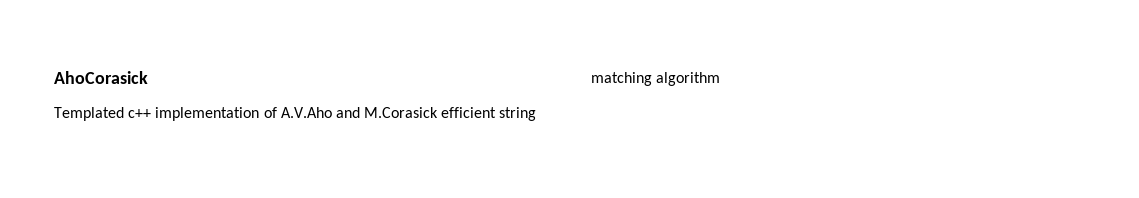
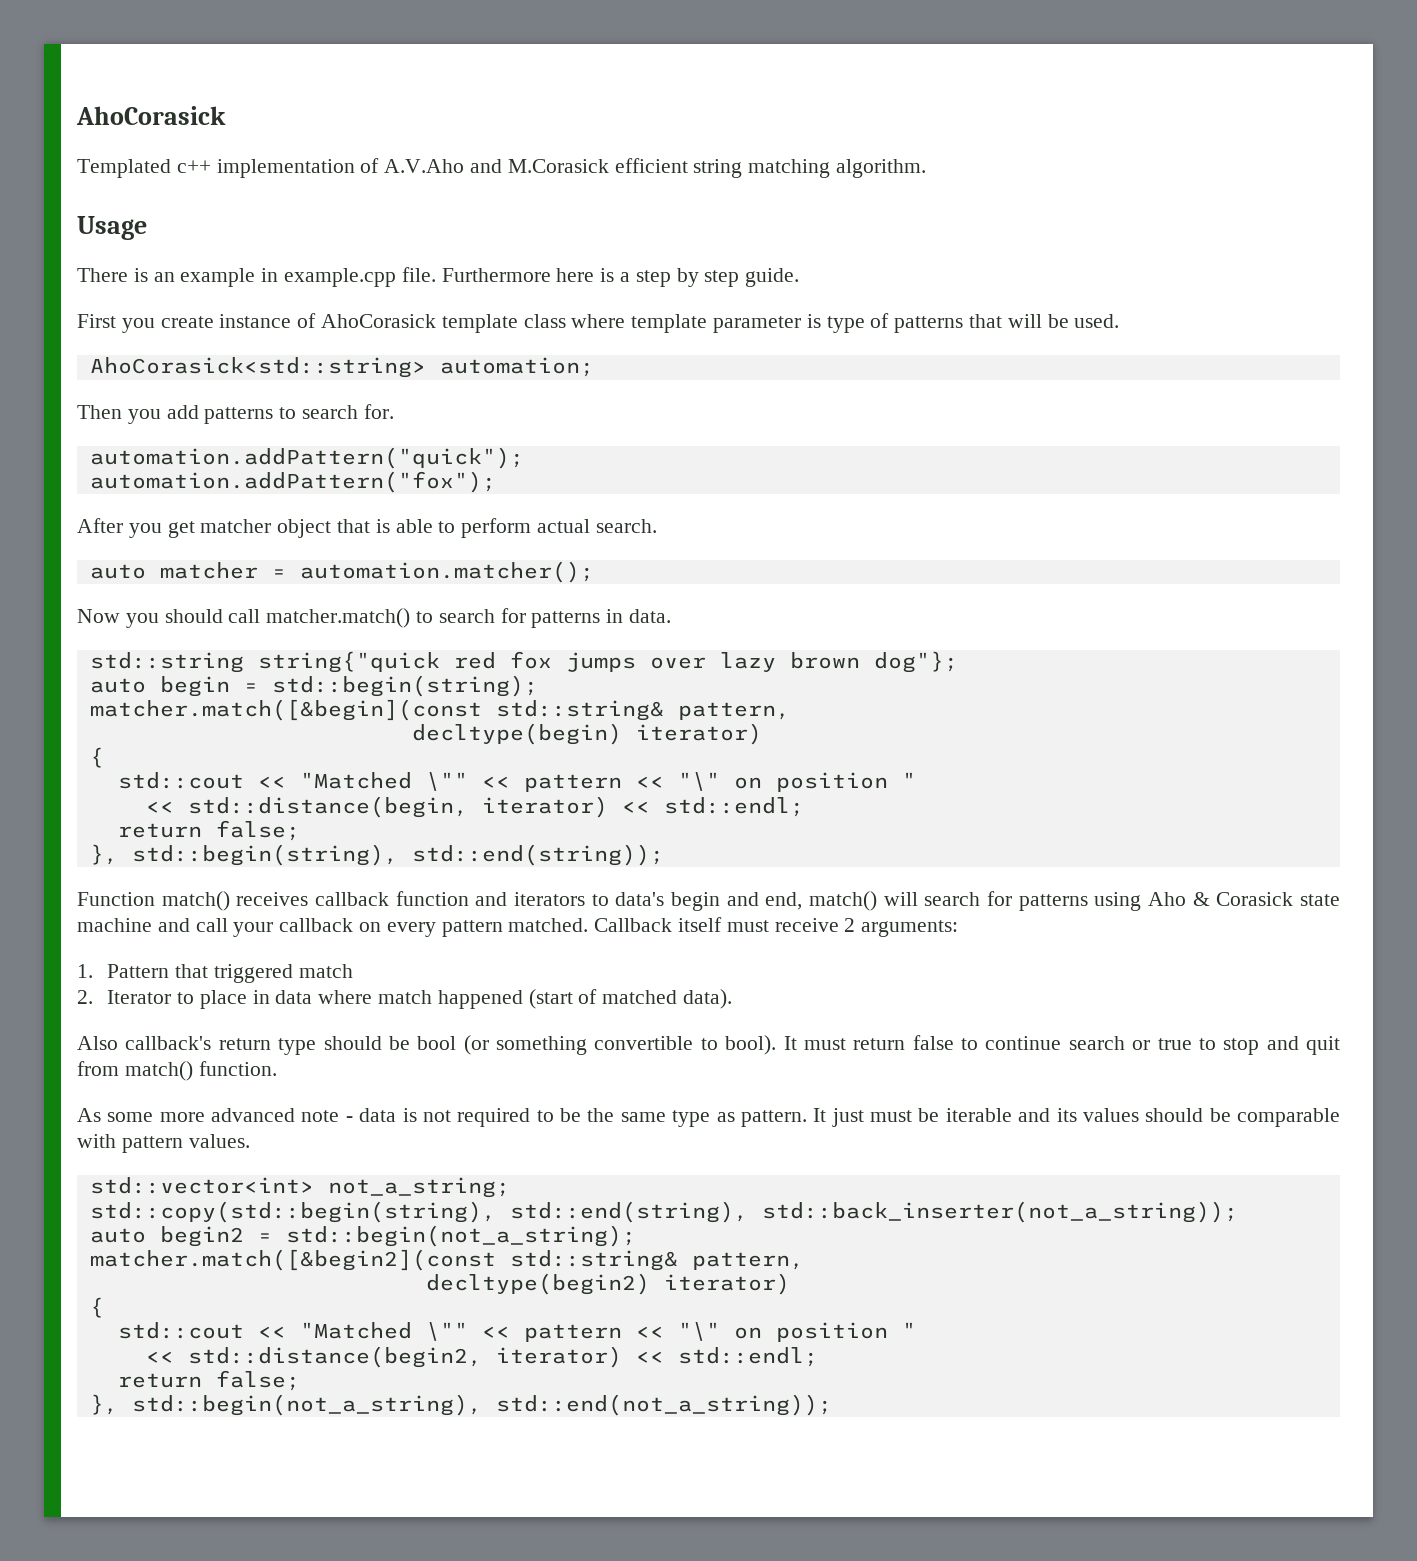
[656,72,721,86] algorithm -> [836,159,927,178] [77,216,147,240] [77,267,800,287] [77,313,1120,333] [89,357,594,378] [77,404,394,424] [89,447,524,469] [89,471,496,493] [77,518,657,538] [89,561,594,583] [77,608,672,628] [89,651,958,673] [89,675,538,697] [89,699,790,721] [411,723,762,745] [89,747,104,768] [117,772,916,792] [145,796,804,818] [117,820,300,841] [89,844,664,866] [77,891,1340,911] [77,917,959,937] [77,964,353,983] [77,989,733,1009] [77,1035,1340,1055] [77,1061,277,1081] [77,1108,1340,1127] [77,1134,250,1153] [89,1177,510,1198] [89,1201,1238,1223] [89,1225,636,1247] [89,1249,804,1271] [425,1273,790,1295] [89,1297,104,1318] [117,1322,916,1342] [145,1346,818,1368] [117,1370,300,1391] [89,1394,832,1416] algorithm. // Usage // There is an example in example.cpp file. Furthermore here is a step by step guide. // First you create instance of AhoCorasick template class where template parameter is type of patterns that will be used. // AhoCorasick<std::string> automation; // Then you add patterns to search for. // automation.addPattern("quick"); // automation.addPattern("fox"); // After you get matcher object that is able to perform actual search. // auto matcher = automation.matcher(); // Now you should call matcher.match() to search for patterns in data. // std::string string{"quick red fox jumps over lazy brown dog"}; // auto begin = std::begin(string); // matcher.match([&begin](const std::string& pattern, // decltype(begin) iterator) // { // std::cout << "Matched \"" << pattern << "\" on position " // << std::distance(begin, iterator) << std::endl; // return false; // }, std::begin(string), std::end(string)); // Function match() receives callback function and iterators to data's begin and end, match() will search for patterns using Aho & Corasick state machine and call your callback on every pattern matched. Callback itself must receive 2 arguments: // 1. Pattern that triggered match // 2. Iterator to place in data where match happened (start of matched data). // Also callback's return type should be bool (or something convertible to bool). It must return false to continue search or true to stop and quit from match() function. // As some more advanced note - data is not required to be the same type as pattern. It just must be iterable and its values should be comparable with pattern values. // std::vector<int> not_a_string; // std::copy(std::begin(string), std::end(string), std::back_inserter(not_a_string)); // auto begin2 = std::begin(not_a_string); // matcher.match([&begin2](const std::string& pattern, // decltype(begin2) iterator) // { // std::cout << "Matched \"" << pattern << "\" on position " // << std::distance(begin2, iterator) << std::endl; // return false; // }, std::begin(not_a_string), std::end(not_a_string));

